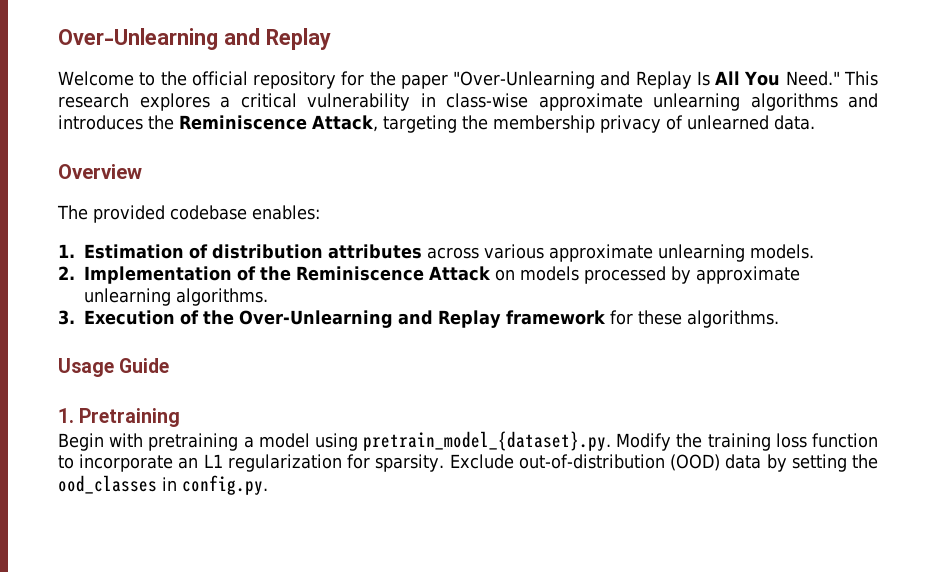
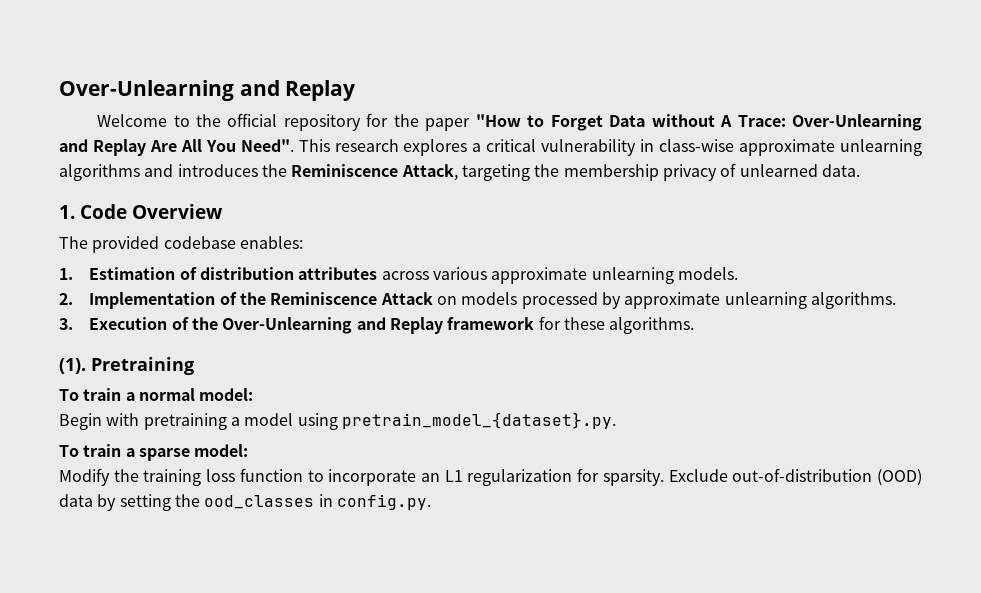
[453,71,710,89] "Over-Unlearning and Replay Is -> [475,114,923,131] [59,139,177,156] "How to Forget Data without A Trace: Over-Unlearning and Replay Are
[785,71,840,86] Need." -> [240,139,294,152] Need".
(815, 122) none -> [59,204,128,219] 1. Code
[58,358,170,377] [58,408,181,427] Usage Guide // 1. Pretraining -> [59,357,194,375] [59,388,254,401] (1). Pretraining // To train a normal model:
(612, 441) none -> [59,444,249,461] // To train a sparse model: //

